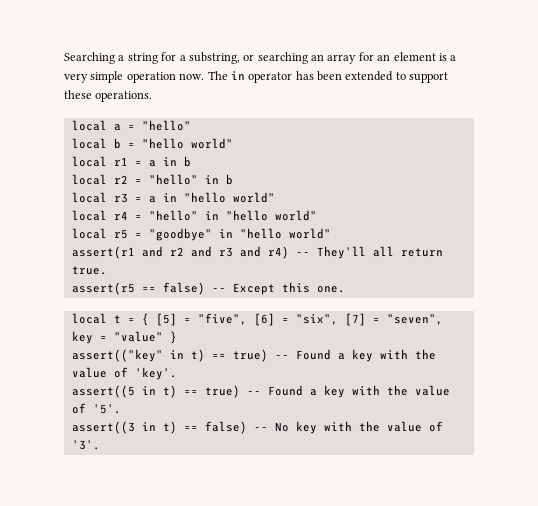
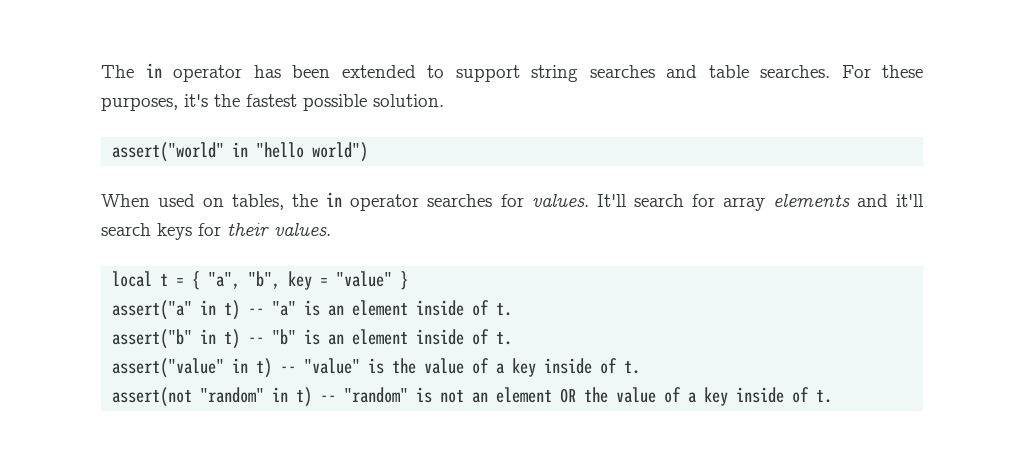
[64,52,457,64] [64,71,205,83] Searching a string for a substring, or searching an array for an element is a very simple operation now. -> (101, 71) none
[64,90,153,102] [71,120,191,131] [71,138,233,149] [71,156,191,167] [71,174,233,185] [71,192,275,203] [71,210,317,221] [71,228,331,241] [71,246,443,259] [71,266,107,275] [71,282,345,295] [71,313,443,326] these operations. // local a = "hello" // local b = "hello world" // local r1 = a in b // local r2 = "hello" in b // local r3 = a in "hello world" // local r4 = "hello" in "hello world" // local r5 = "goodbye" in "hello world" // assert(r1 and r2 and r3 and r4) -- They'll all return true. // assert(r5 == false) -- Except this one. // local t = { [5] = "five", [6] = "six", [7] = "seven", -> [531,65,923,82] [101,94,444,111] [112,142,369,162] [101,192,924,211] [101,223,331,240] [112,271,281,290] string searches and table searches. For these purposes, it's the fastest possible solution. // assert("world" in "hello world") // When used on tables, the in operator searches for values. It'll search for array elements and it'll search keys for their values. // local t = { "a", "b",
[71,349,436,362] [71,367,177,380] [71,385,450,398] [71,403,121,414] [71,421,443,434] [71,440,100,450] assert(("key" in t) == true) -- Found a key with the value of 'key'. // assert((5 in t) == true) -- Found a key with the value of '5'. // assert((3 in t) == false) -- No key with the value of '3'. -> [112,300,513,320] [112,329,513,349] [112,358,641,378] [112,387,833,407] assert("a" in t) -- "a" is an element inside of t. // assert("b" in t) -- "b" is an element inside of t. // assert("value" in t) -- "value" is the value of a key inside of t. // assert(not "random" in t) -- "random" is not an element OR the value of a key inside of t.

